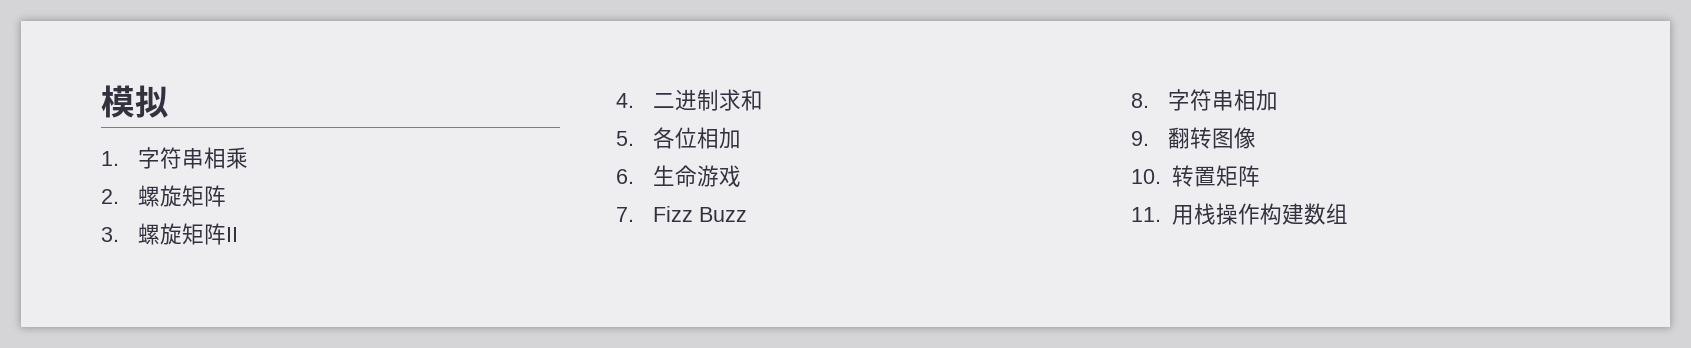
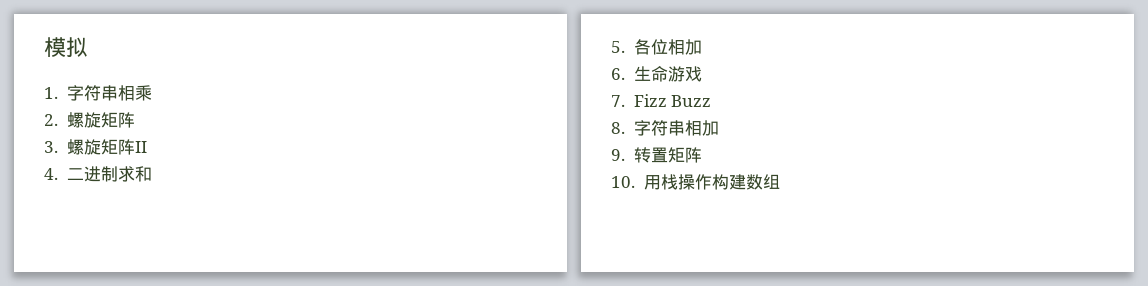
[1167,127,1256,149] [1131,169,1161,184] 翻转图像 // 10. -> (625, 155) none
[1131,207,1161,222] 11. -> [611,176,635,188] 10.

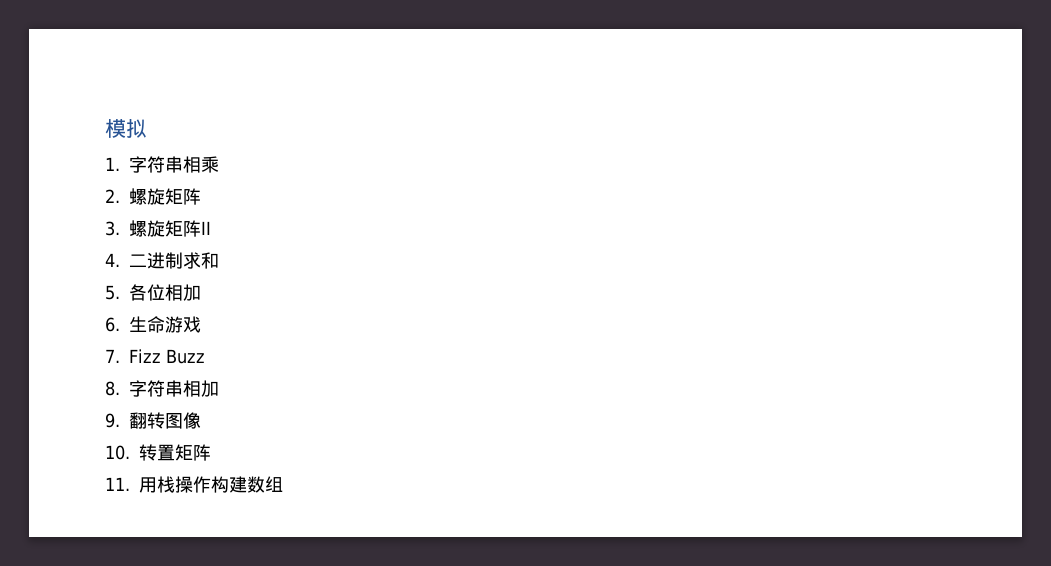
(625, 155) none -> [129,412,201,429] [105,445,130,460] 翻转图像 // 10.
[611,176,635,188] 10. -> [105,477,130,491] 11.

